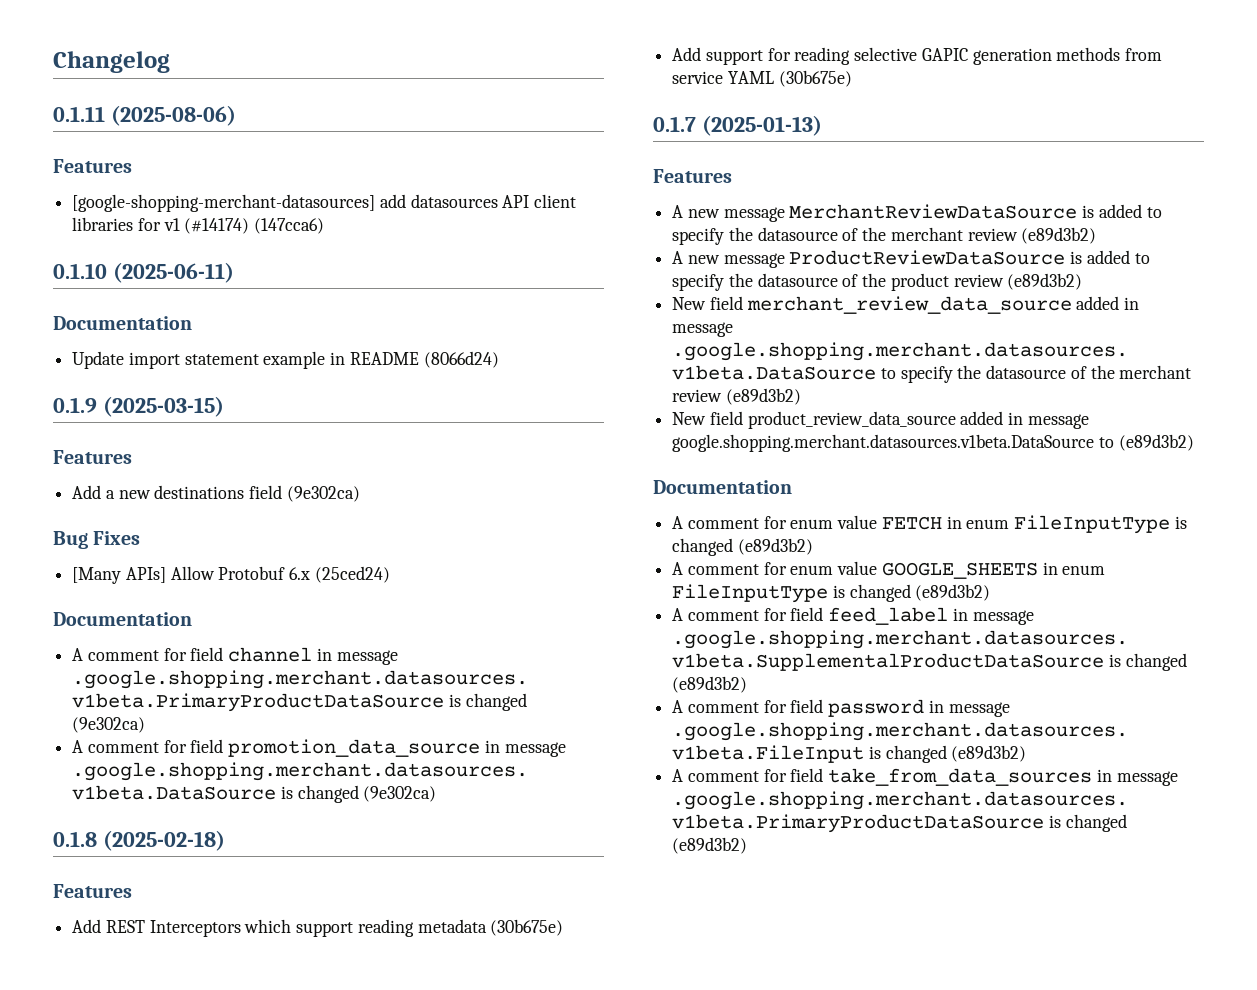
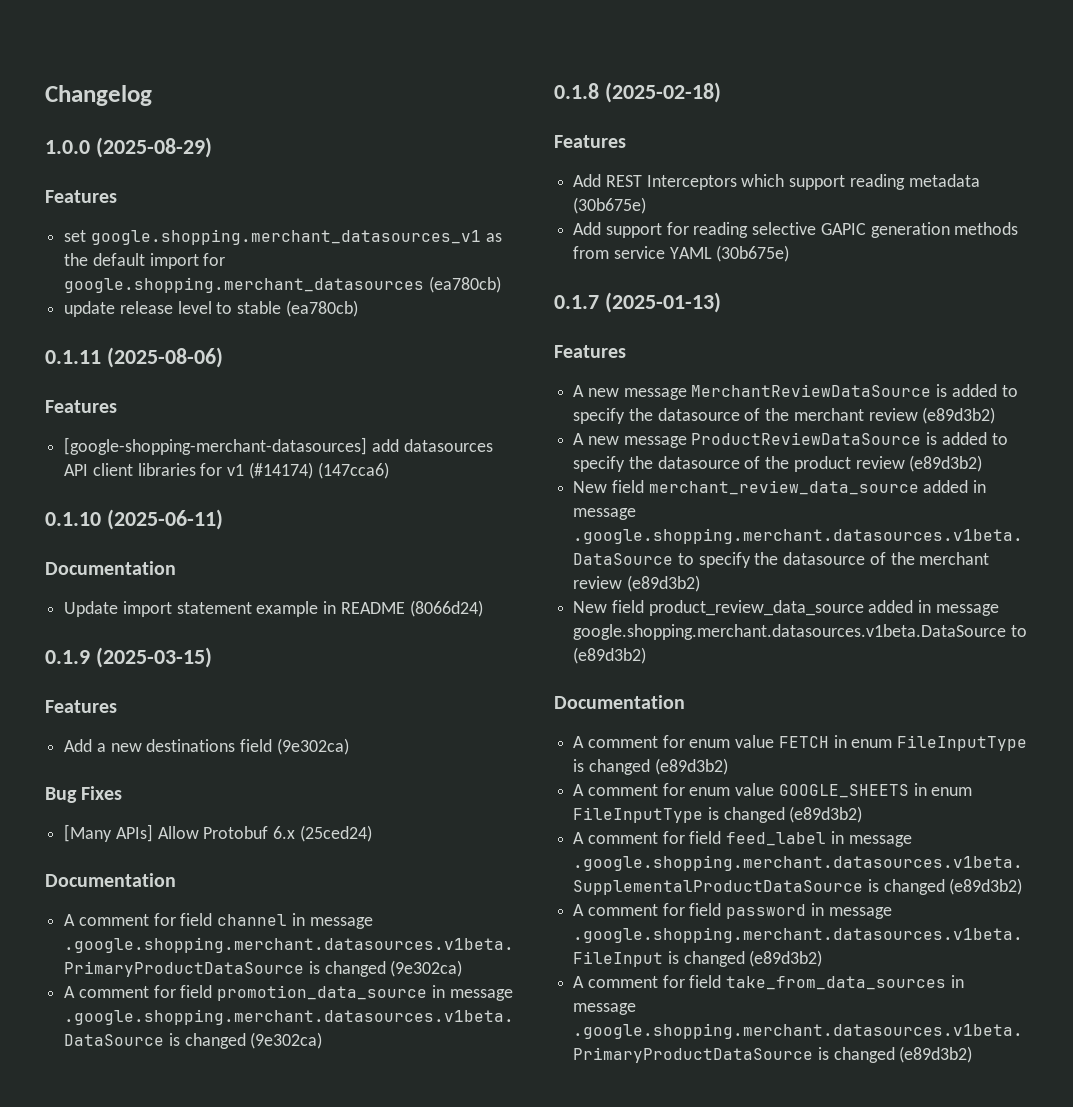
(170, 62) none -> [45,137,212,158] [45,190,117,203] [64,229,502,245] [64,253,226,269] [64,276,501,293] [64,300,358,317] // 1.0.0 (2025-08-29) // Features // set google.shopping.merchant_datasources_v1 as the default import for google.shopping.merchant_datasources (ea780cb) // update release level to stable (ea780cb)

